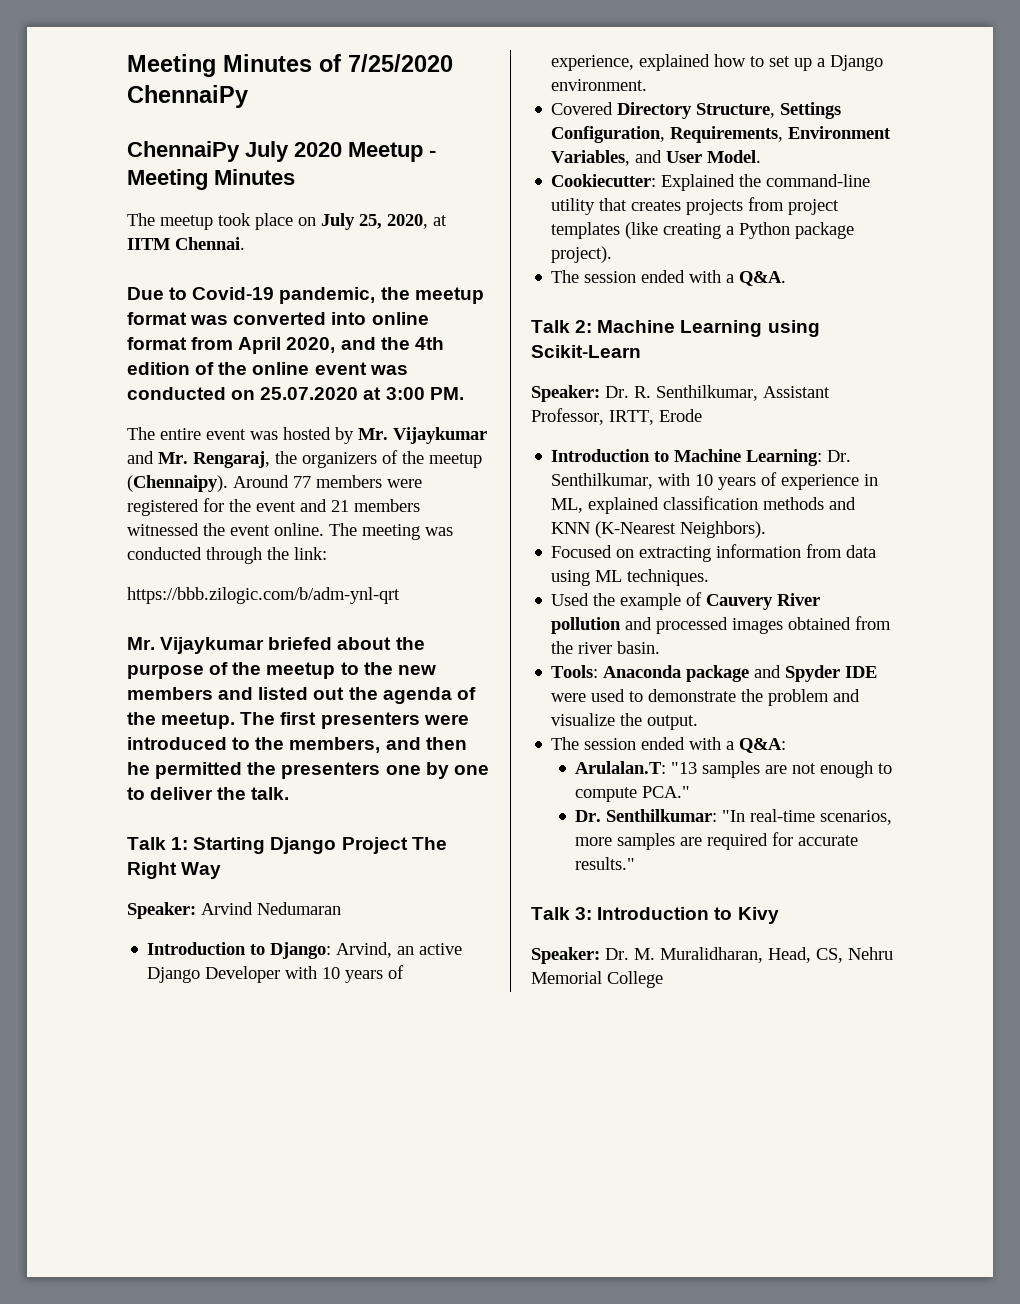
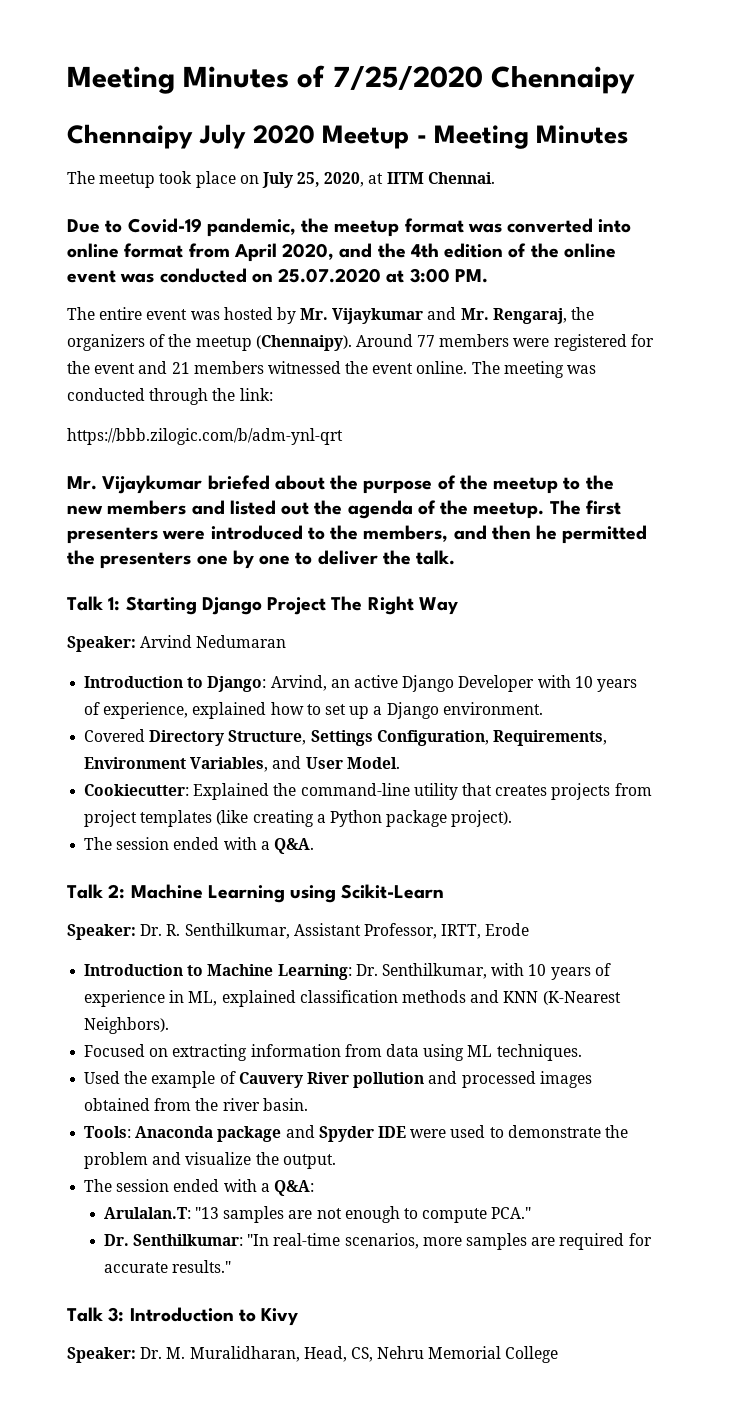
[127,85,248,108] [127,141,240,162] ChennaiPy // ChennaiPy -> [490,66,635,94] [67,124,193,149] Chennaipy // Chennaipy

